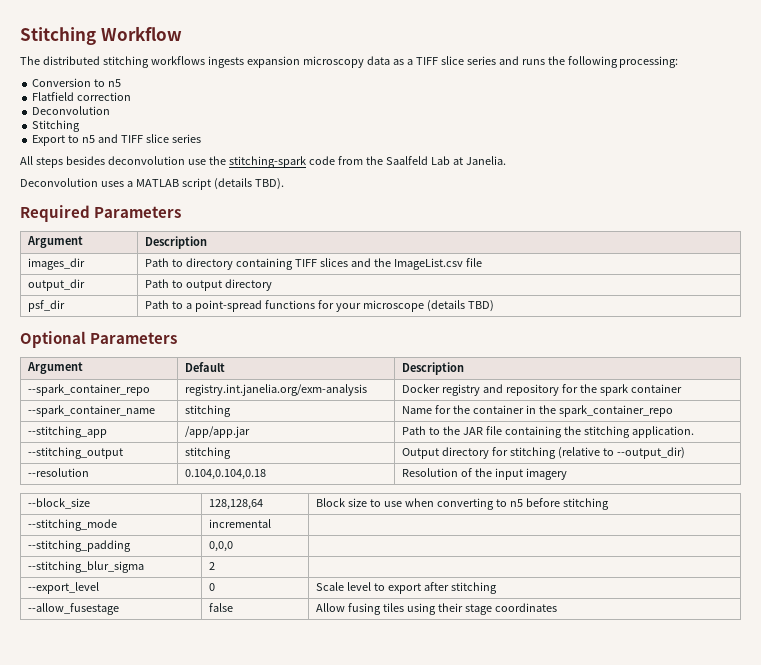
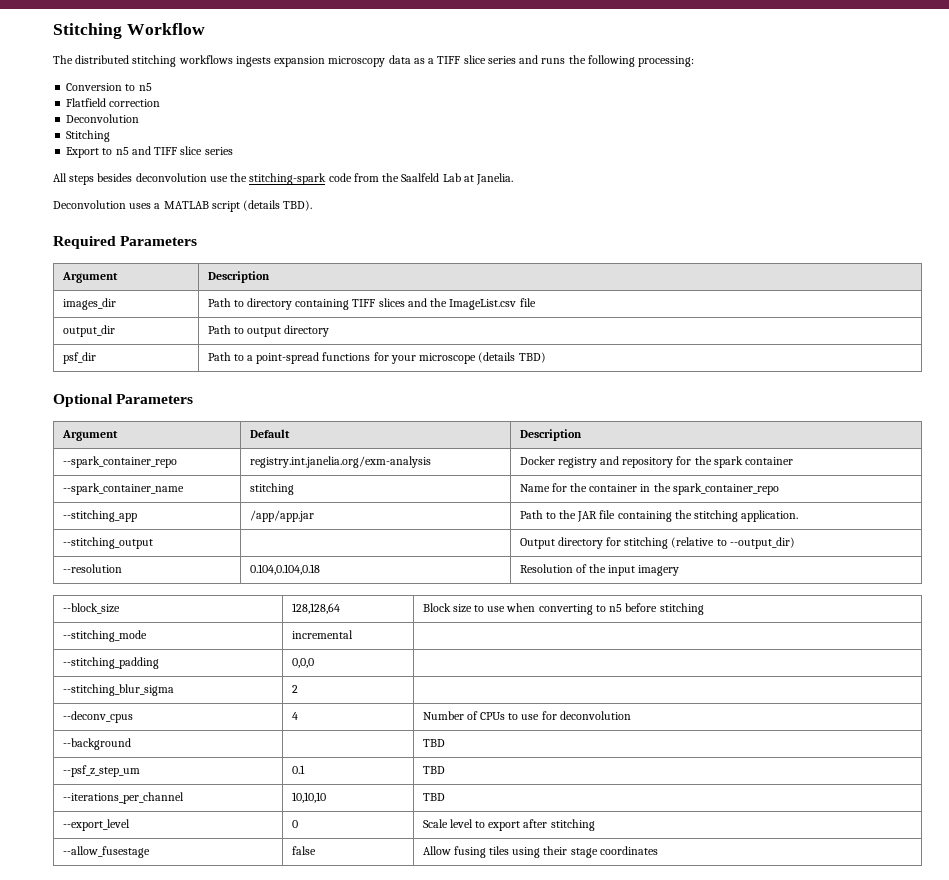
[184,447,231,459] stitching -> (153, 543) none
(215, 566) none -> [62,711,133,723] [291,712,298,720] [422,711,631,720] [62,738,131,750] [422,739,445,747] [62,765,140,777] [291,765,305,774] [422,766,445,774] [62,792,184,804] [291,792,326,803] [422,793,445,801] // --deconv_cpus | 4 | Number of CPUs to use for deconvolution // --background | | TBD // --psf_z_step_um | 0.1 | TBD // --iterations_per_channel | 10,10,10 | TBD

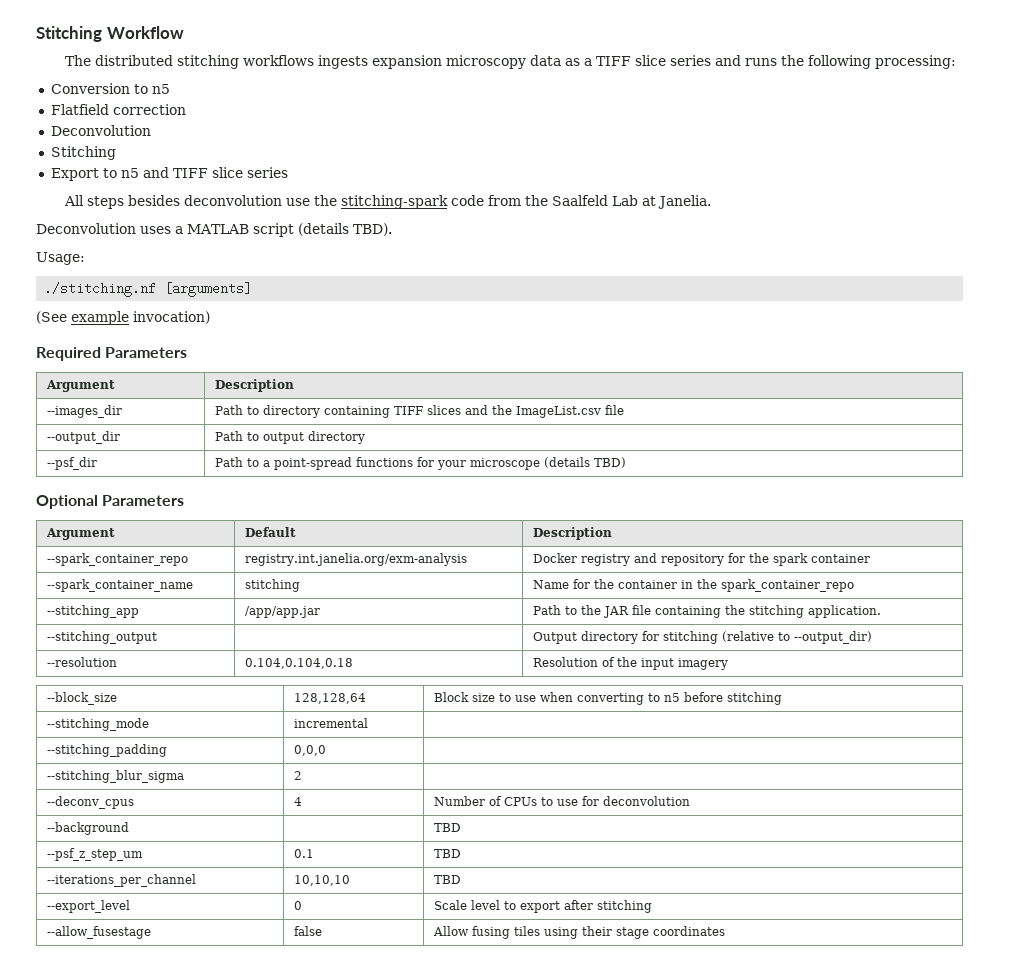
(313, 205) none -> [36,252,85,265] [44,282,253,297] [36,311,210,325] // Usage: // ./stitching.nf [arguments] // (See example invocation)
[62,298,116,310] images_dir -> [46,405,122,418] --images_dir
[62,325,115,337] output_dir -> [46,431,120,444] --output_dir
[62,352,96,364] psf_dir -> [46,457,97,470] --psf_dir

